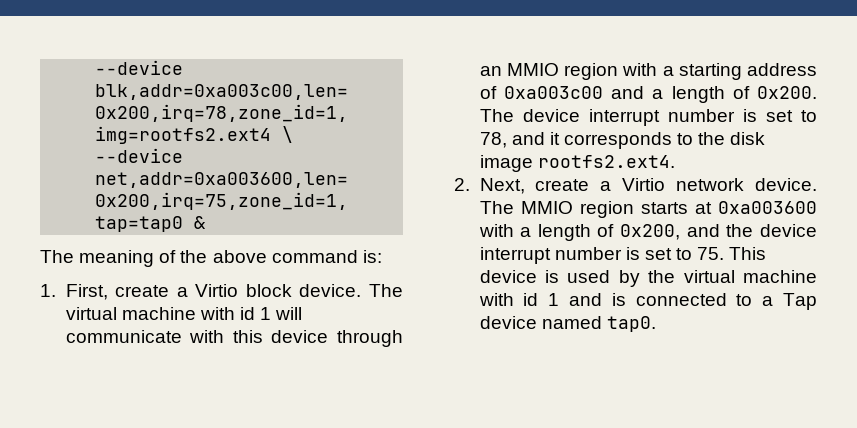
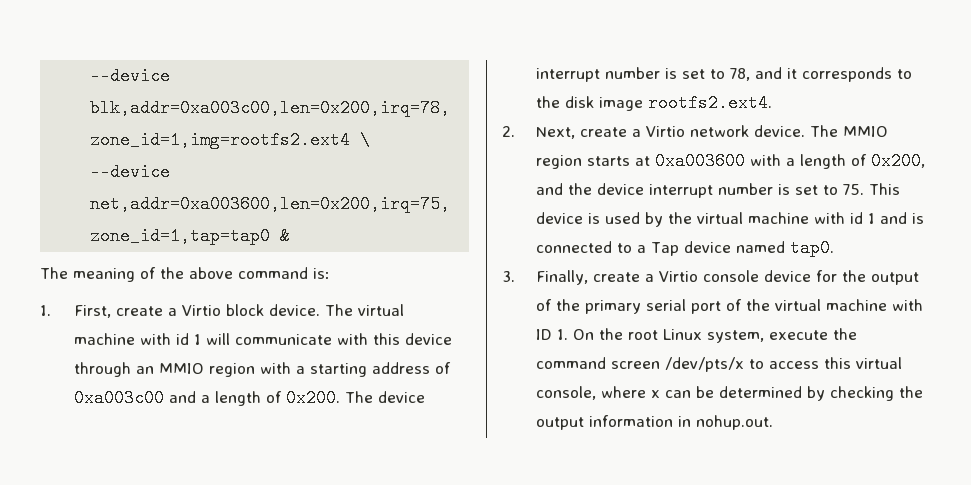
(656, 324) none -> [502,270,919,285] [535,299,923,314] [535,328,857,343] [535,357,902,372] [535,386,923,401] [535,415,773,430] // 3. Finally, create a Virtio console device for the output of the primary serial port of the virtual machine with ID 1. On the root Linux system, execute the command screen /dev/pts/x to access this virtual console, where x can be determined by checking the output information in nohup.out.

